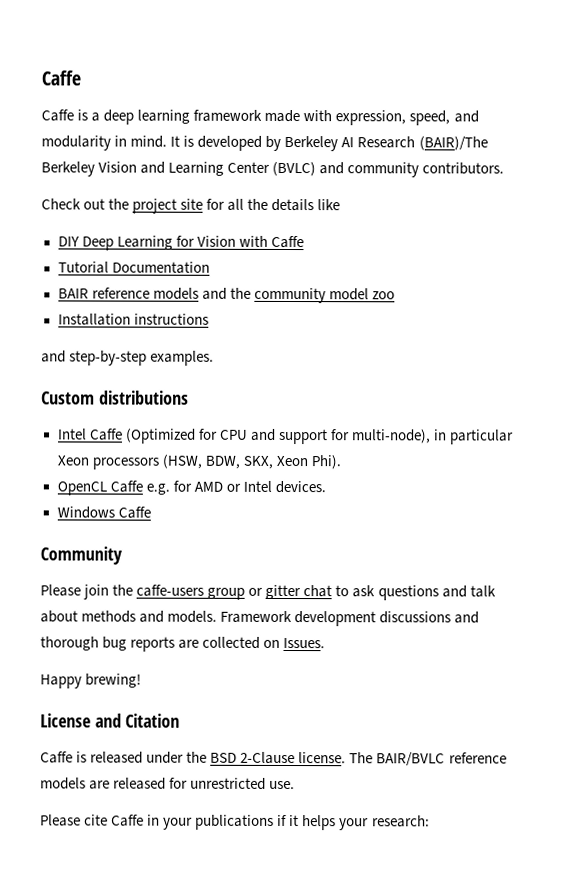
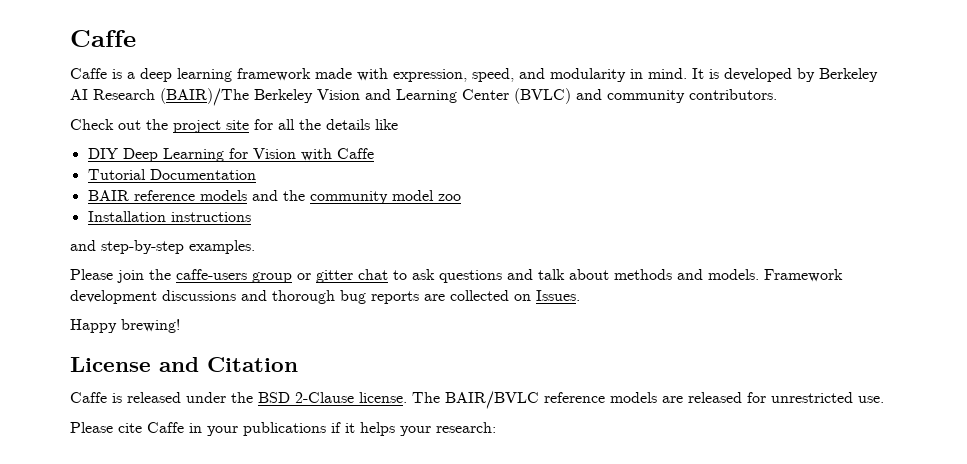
[41,390,189,405] [57,428,515,445] [56,454,341,470] [56,480,326,496] [56,506,151,519] [40,546,123,565] // Custom distributions // Intel Caffe (Optimized for CPU and support for multi-node), in particular Xeon processors (HSW, BDW, SKX, Xeon Phi). // OpenCL Caffe e.g. for AMD or Intel devices. // Windows Caffe // Community -> (255, 247) none

